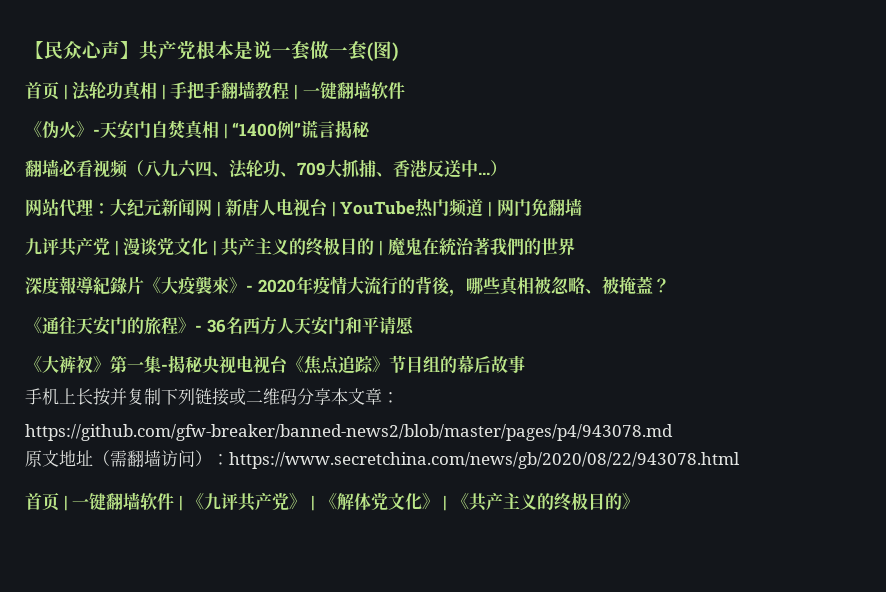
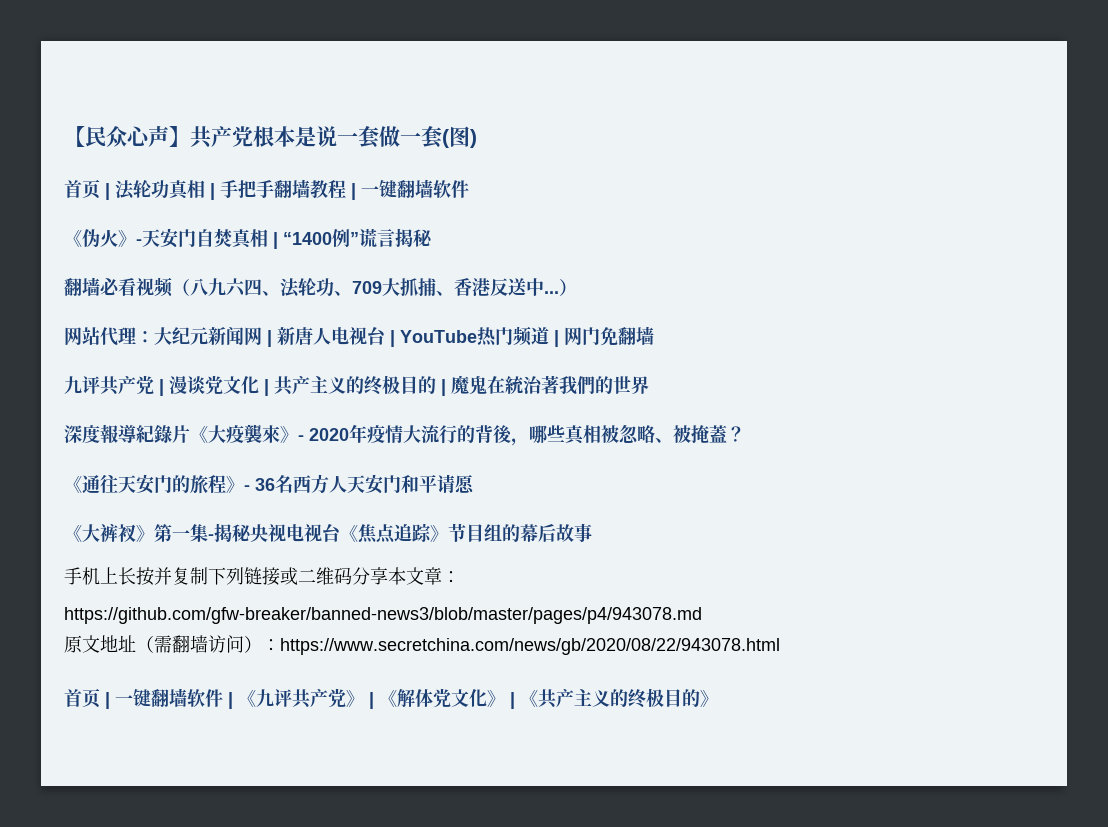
[25,424,673,441] https://github.com/gfw-breaker/banned-news2/blob/master/pages/p4/943078.md -> [64,607,702,624] https://github.com/gfw-breaker/banned-news3/blob/master/pages/p4/943078.md

